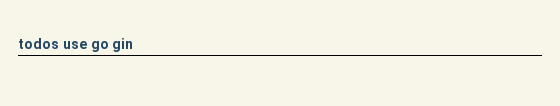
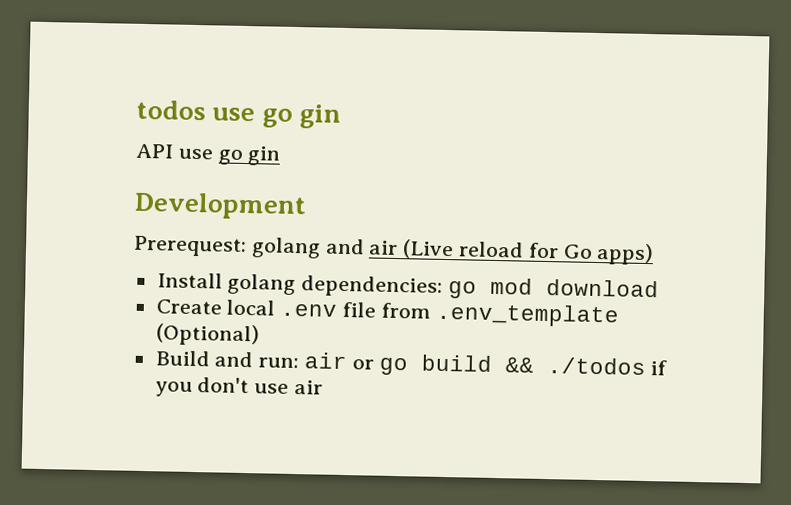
(134, 45) none -> [135,143,282,166] [134,191,307,221] [133,235,655,266] [156,272,660,299] [155,299,619,328] [155,323,260,347] [154,350,668,376] [154,377,324,397] // API use go gin // Development // Prerequest: golang and air (Live reload for Go apps) // Install golang dependencies: go mod download // Create local .env file from .env_template (Optional) // Build and run: air or go build && ./todos if you don't use air

